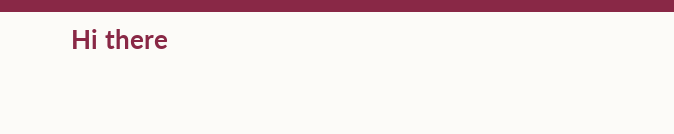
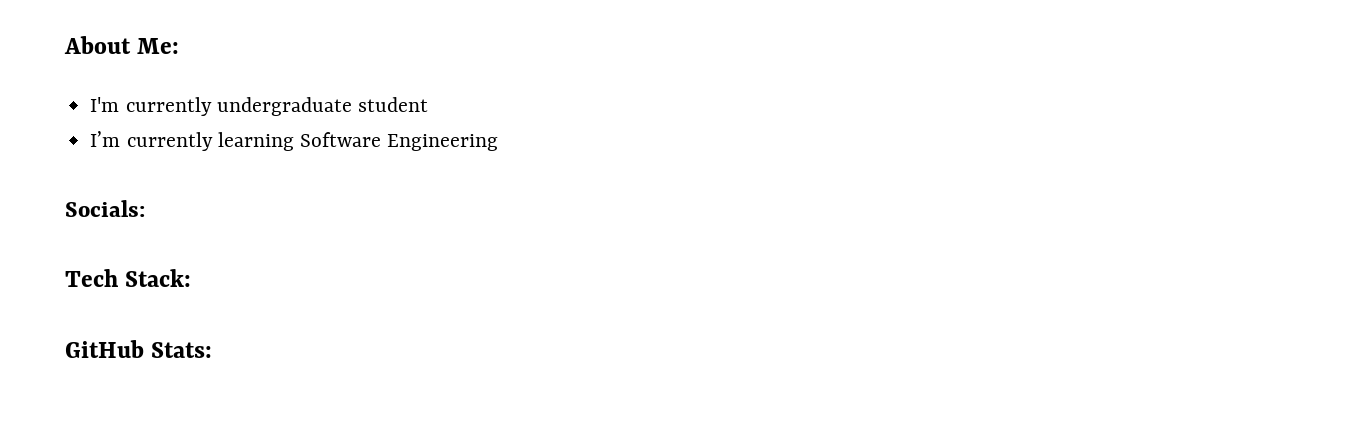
[71,29,169,49] Hi there -> [64,36,180,54] [90,97,428,116] [90,131,499,151] [65,200,145,217] [65,269,192,287] [65,340,213,358] About Me: // I'm currently undergraduate student // I’m currently learning Software Engineering // Socials: // Tech Stack: // GitHub Stats:

